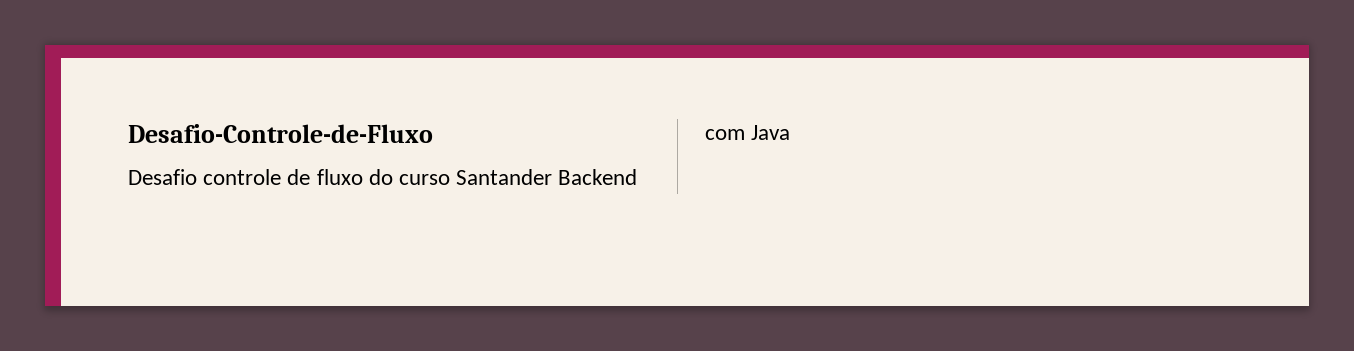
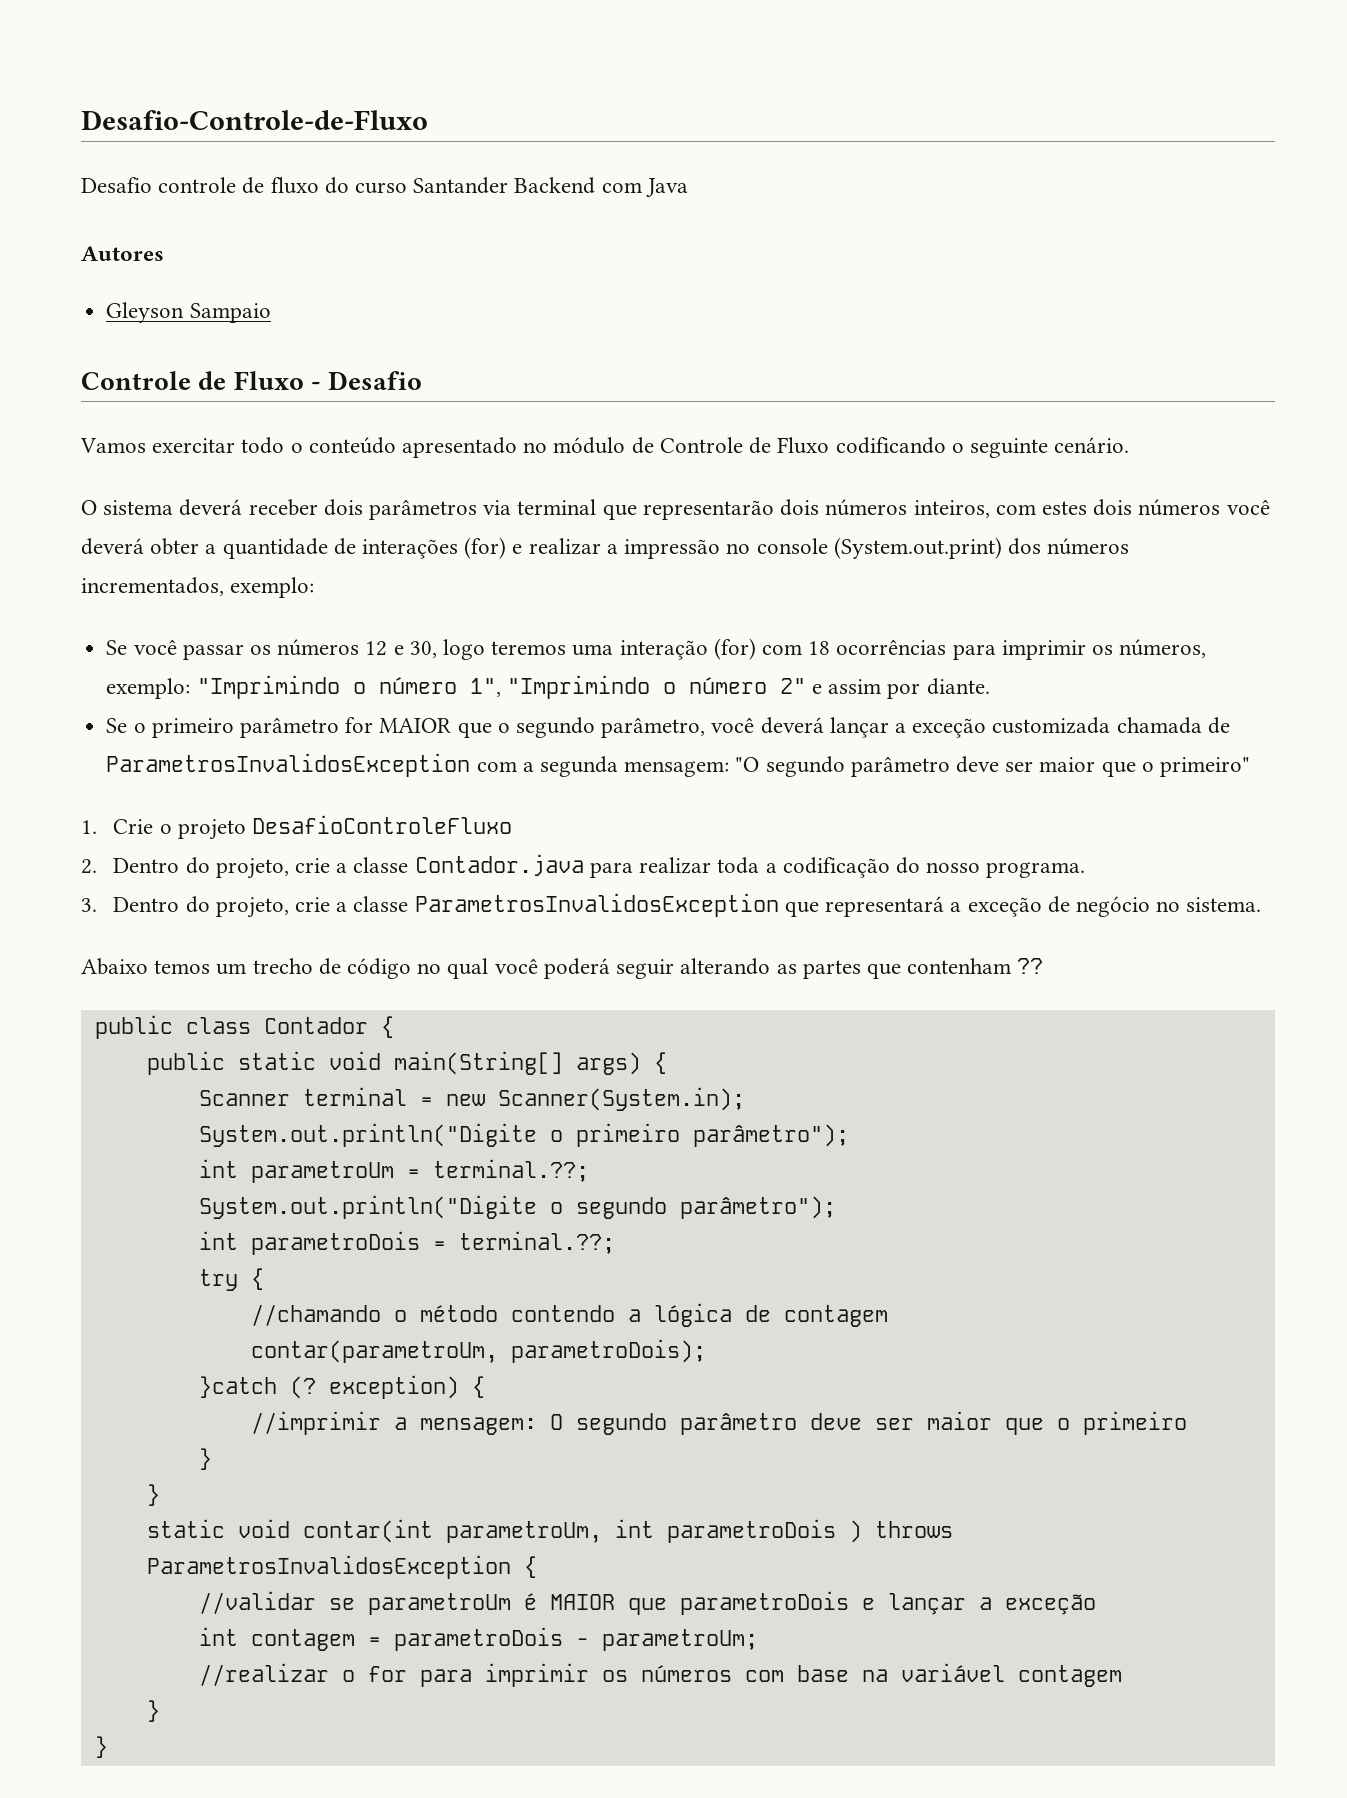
(791, 132) none -> [81,246,164,261] [106,302,271,323] [81,371,423,390] [80,437,1130,458] [81,499,1270,520] [81,537,1130,559] [81,577,315,598] [106,638,1207,660] [106,675,990,699] [106,717,1230,738] [106,753,1251,777] [81,815,513,840] [81,854,1086,879] [81,893,1262,918] [81,958,1044,979] [94,1015,394,1039] [146,1051,667,1075] [198,1087,745,1111] [198,1123,849,1147] [198,1159,589,1183] [198,1195,836,1219] [198,1231,615,1255] [198,1268,264,1291] [250,1303,888,1327] [250,1339,706,1363] [198,1375,485,1399] [250,1411,1187,1435] [198,1448,212,1470] [146,1484,160,1506] [146,1519,953,1543] [146,1555,537,1579] [198,1591,1096,1615] [198,1627,758,1651] [198,1663,1122,1687] [146,1700,160,1722] [94,1736,108,1758] // Autores // Gleyson Sampaio // Controle de Fluxo - Desafio // Vamos exercitar todo o conteúdo apresentado no módulo de Controle de Fluxo codificando o seguinte cenário. // O sistema deverá receber dois parâmetros via terminal que representarão dois números inteiros, com estes dois números você deverá obter a quantidade de interações (for) e realizar a impressão no console (System.out.print) dos números incrementados, exemplo: // Se você passar os números 12 e 30, logo teremos uma interação (for) com 18 ocorrências para imprimir os números, exemplo: "Imprimindo o número 1", "Imprimindo o número 2" e assim por diante. // Se o primeiro parâmetro for MAIOR que o segundo parâmetro, você deverá lançar a exceção customizada chamada de ParametrosInvalidosException com a segunda mensagem: "O segundo parâmetro deve ser maior que o primeiro" // 1. Crie o projeto DesafioControleFluxo // 2. Dentro do projeto, crie a classe Contador.java para realizar toda a codificação do nosso programa. // 3. Dentro do projeto, crie a classe ParametrosInvalidosException que representará a exceção de negócio no sistema. // Abaixo temos um trecho de código no qual você poderá seguir alterando as partes que contenham ?? // public class Contador { // public static void main(String[] args) { // Scanner terminal = new Scanner(System.in); // System.out.println("Digite o primeiro parâmetro"); // int parametroUm = terminal.??; // System.out.println("Digite o segundo parâmetro"); // int parametroDois = terminal.??; // try { // //chamando o método contendo a lógica de contagem // contar(parametroUm, parametroDois); // }catch (? exception) { // //imprimir a mensagem: O segundo parâmetro deve ser maior que o primeiro // } // } // static void contar(int parametroUm, int parametroDois ) throws ParametrosInvalidosException { // //validar se parametroUm é MAIOR que parametroDois e lançar a exceção // int contagem = parametroDois - parametroUm; // //realizar o for para imprimir os números com base na variável contagem // } // }

